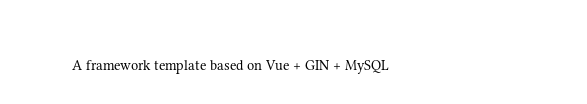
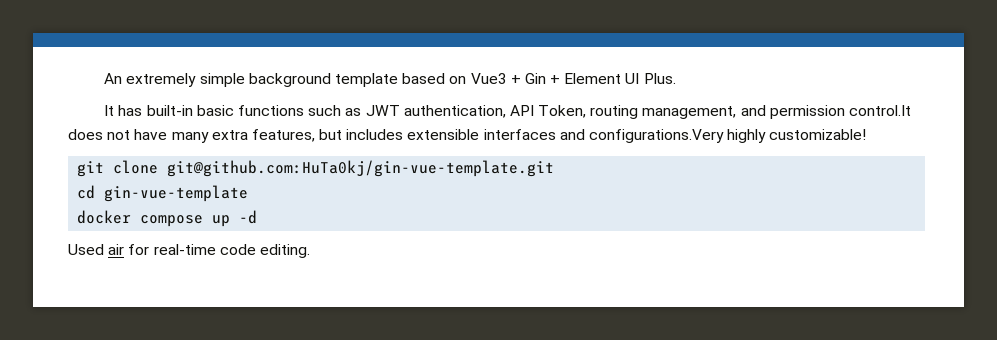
[72,60,389,74] A framework template based on Vue + GIN + MySQL -> [104,73,676,87] [104,105,911,119] [68,129,867,143] [77,160,555,177] [77,185,249,202] [77,210,258,227] [68,244,310,258] An extremely simple background template based on Vue3 + Gin + Element UI Plus. // It has built-in basic functions such as JWT authentication, API Token, routing management, and permission control.It does not have many extra features, but includes extensible interfaces and configurations.Very highly customizable! // git clone git@github.com:HuTa0kj/gin-vue-template.git // cd gin-vue-template // docker compose up -d // Used air for real-time code editing.

